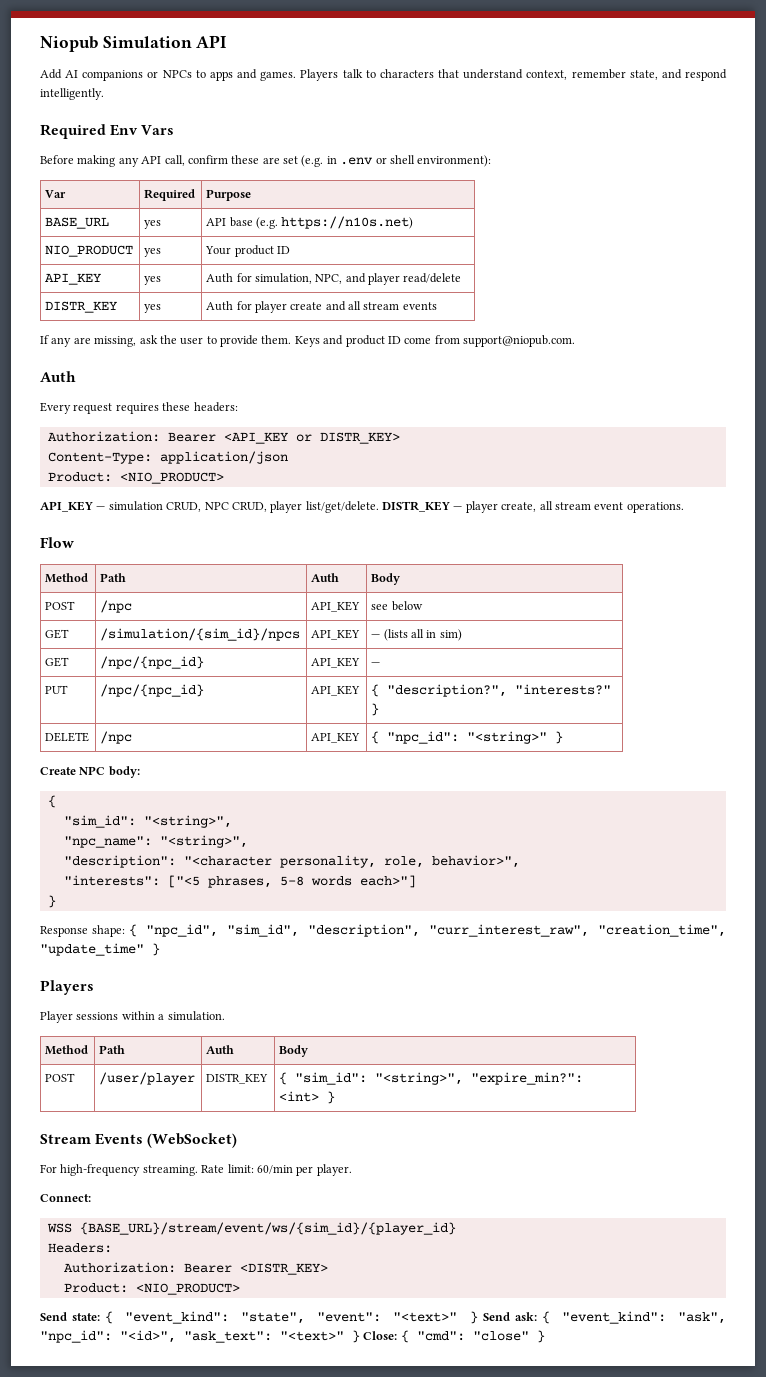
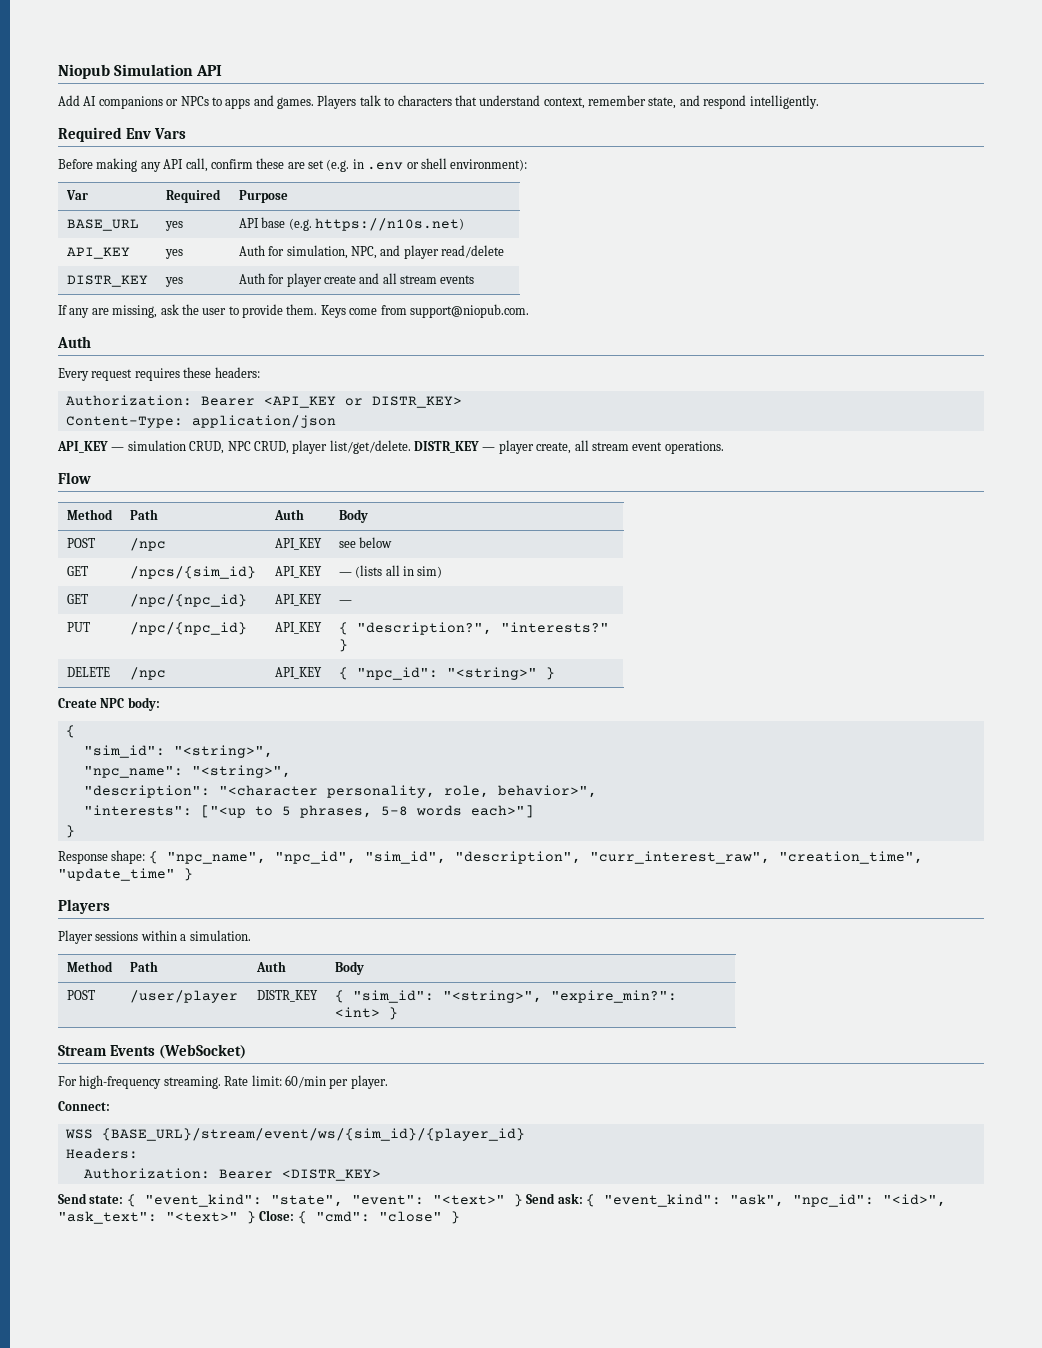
[45,245,134,257] [144,248,162,257] [205,245,290,257] // NIO_PRODUCT | yes | Your product ID -> (464, 224) none
[323,335,401,347] and product ID -> (346, 311) none
[47,472,224,484] // Product: <NIO_PRODUCT> -> (336, 421) none
[100,628,301,641] /simulation/{sim_id}/npcs -> [129,566,256,579] /npcs/{sim_id}
[167,875,200,888] ["<5 -> [200,805,291,818] ["<up to 5
(137, 930) none -> [166,852,266,864] "npc_name",
[63,1283,240,1295] // Product: <NIO_PRODUCT> -> (381, 1175) none

